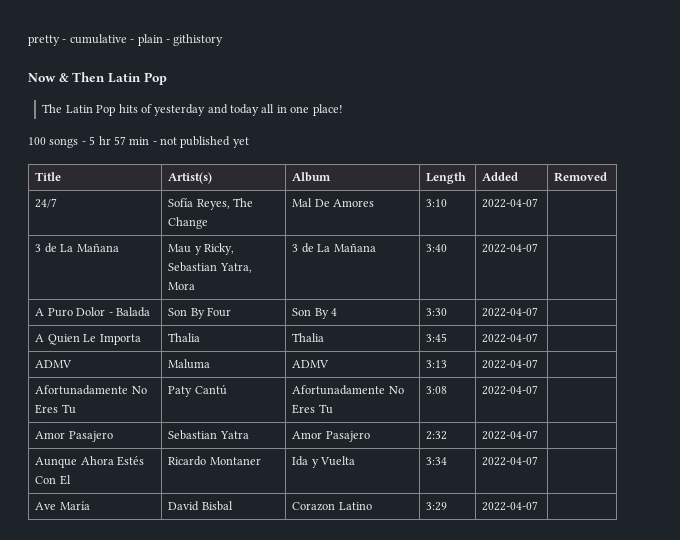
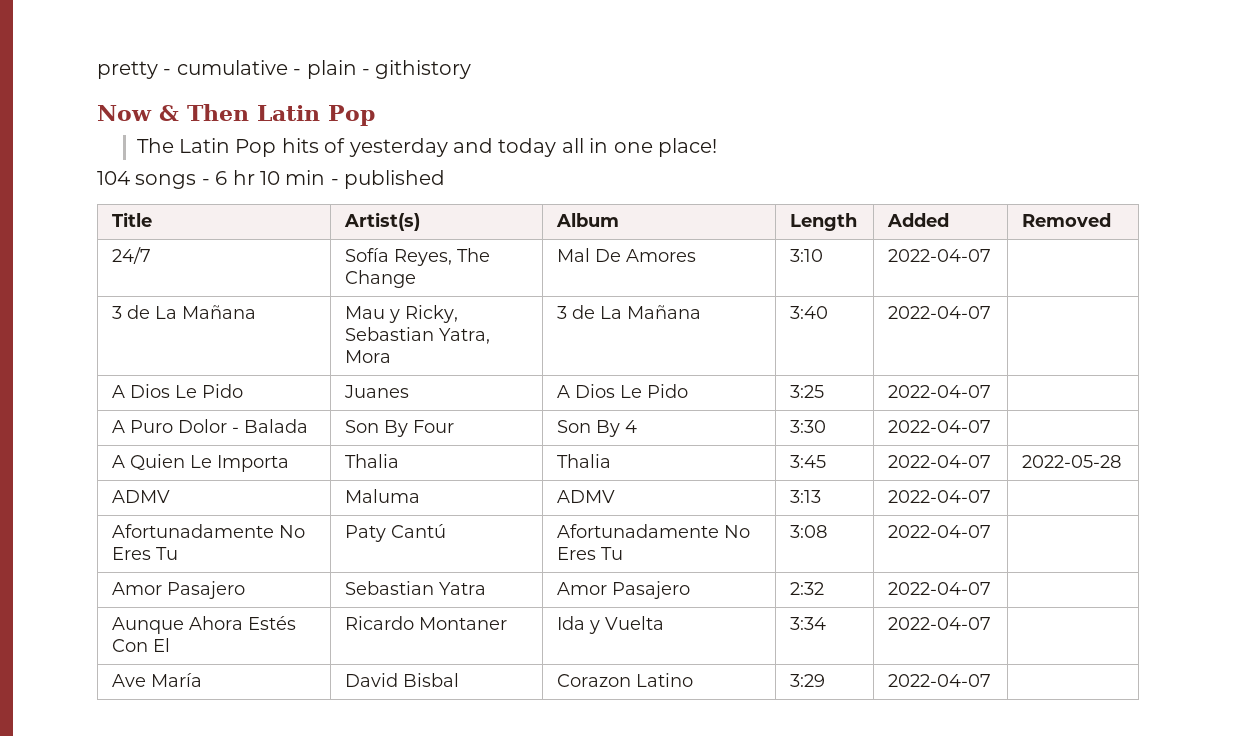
[28,137,46,145] 100 -> [97,171,130,185] 104
[89,136,126,145] 5 hr 57 -> [215,170,280,185] 6 hr 10
[160,137,177,145] not -> (339, 182) none
[232,137,249,148] yet -> (446, 179) none
(539, 248) none -> [112,384,244,398] [344,385,410,398] [557,384,689,398] [790,385,825,398] [888,385,992,398] // A Dios Le Pido | Juanes | A Dios Le Pido | 3:25 | 2022-04-07 |
(539, 338) none -> [1022,455,1122,468] 2022-05-28

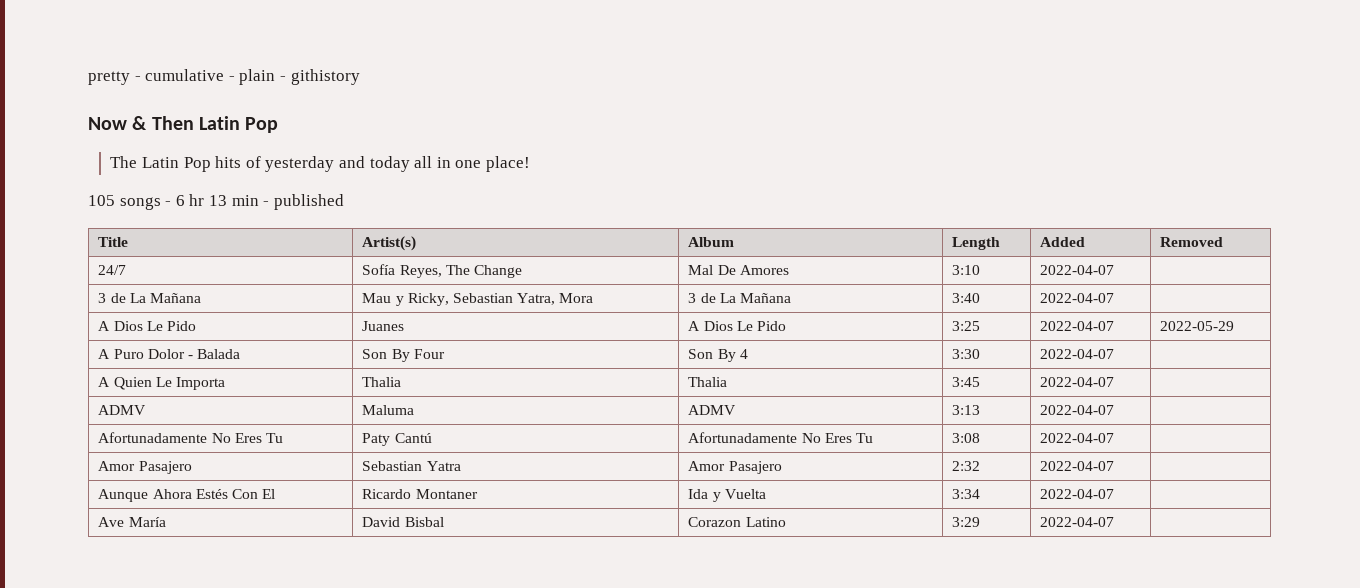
[97,171,130,185] 104 -> [88,195,115,206] 105
[260,171,280,185] 10 -> [208,195,227,206] 13
(992, 391) none -> [1160,321,1235,331] 2022-05-29
[1022,455,1122,468] 2022-05-28 -> (1115, 382) none

